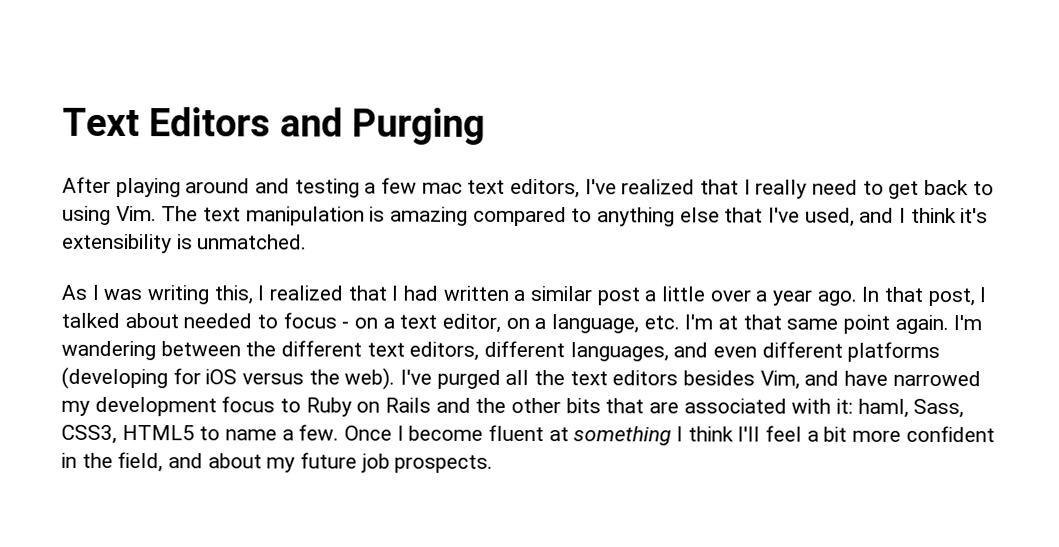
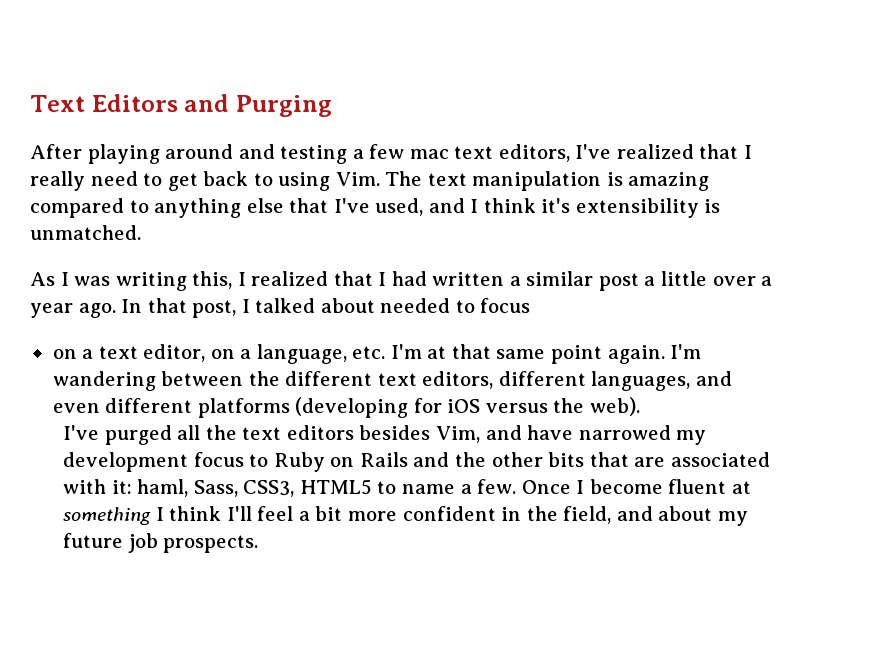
[341,321,350,329] - -> (531, 305) //
(396, 378) none -> (640, 406) //

